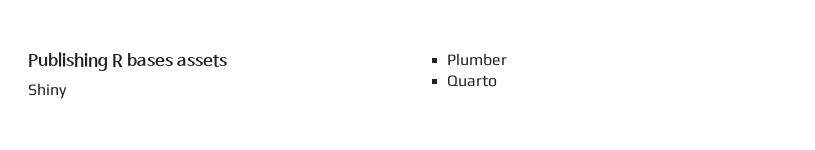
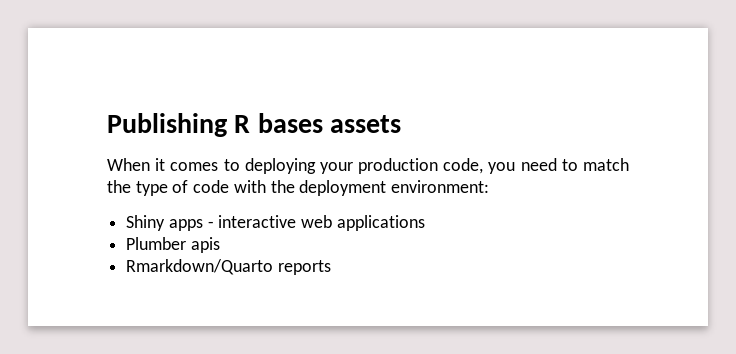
[28,83,67,99] [446,53,507,66] [446,75,497,87] Shiny // Plumber // Quarto -> [107,158,629,174] [107,180,490,196] [126,215,425,231] [126,237,220,253] [126,259,331,275] When it comes to deploying your production code, you need to match the type of code with the deployment environment: // Shiny apps - interactive web applications // Plumber apis // Rmarkdown/Quarto reports

